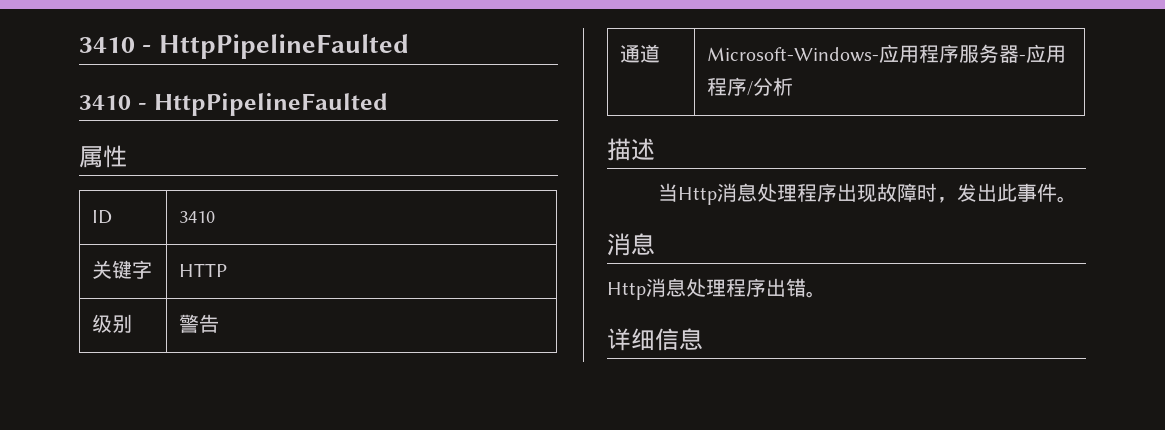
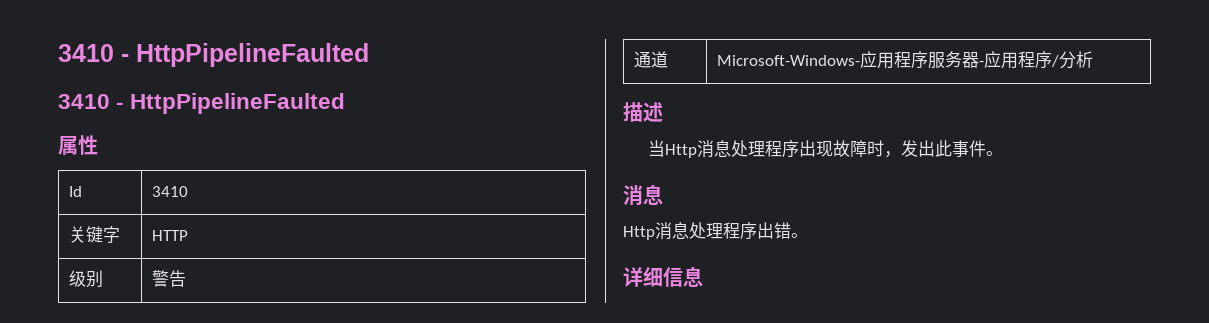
[91,210,112,224] ID -> [69,186,83,197] Id

